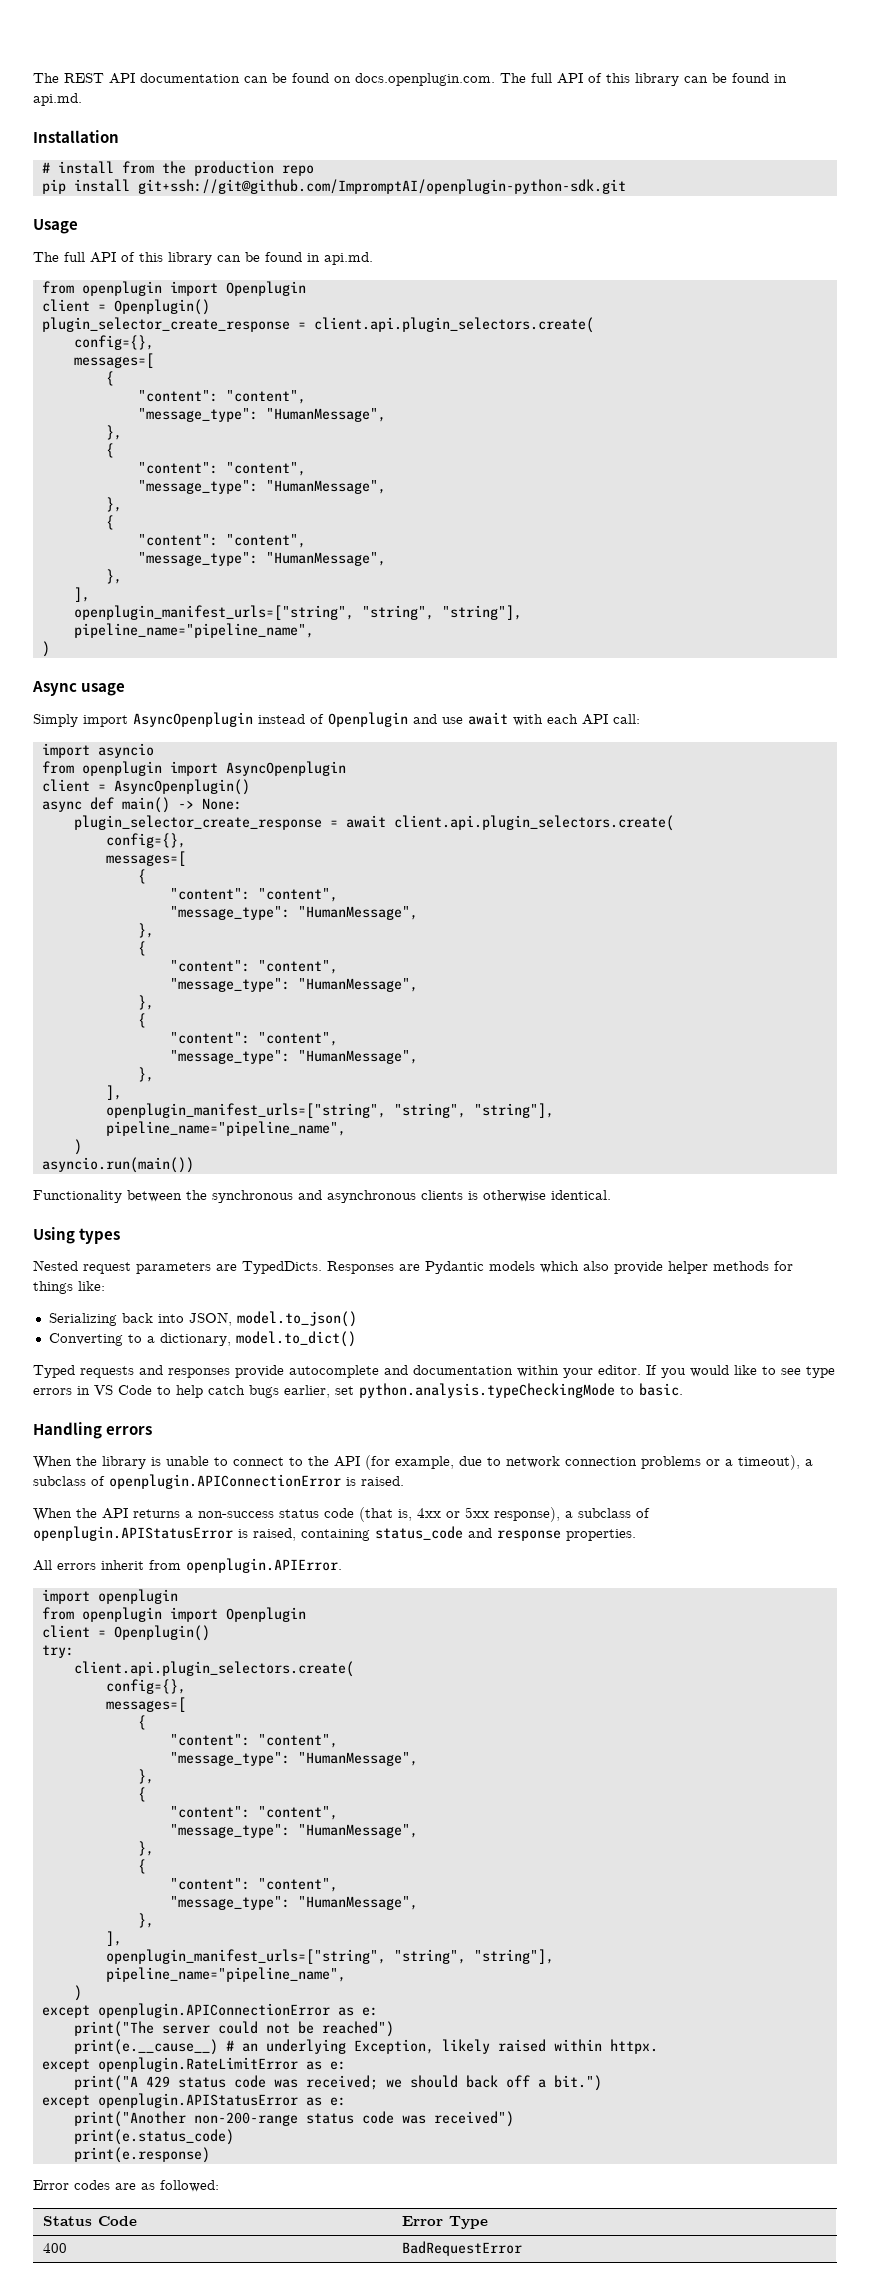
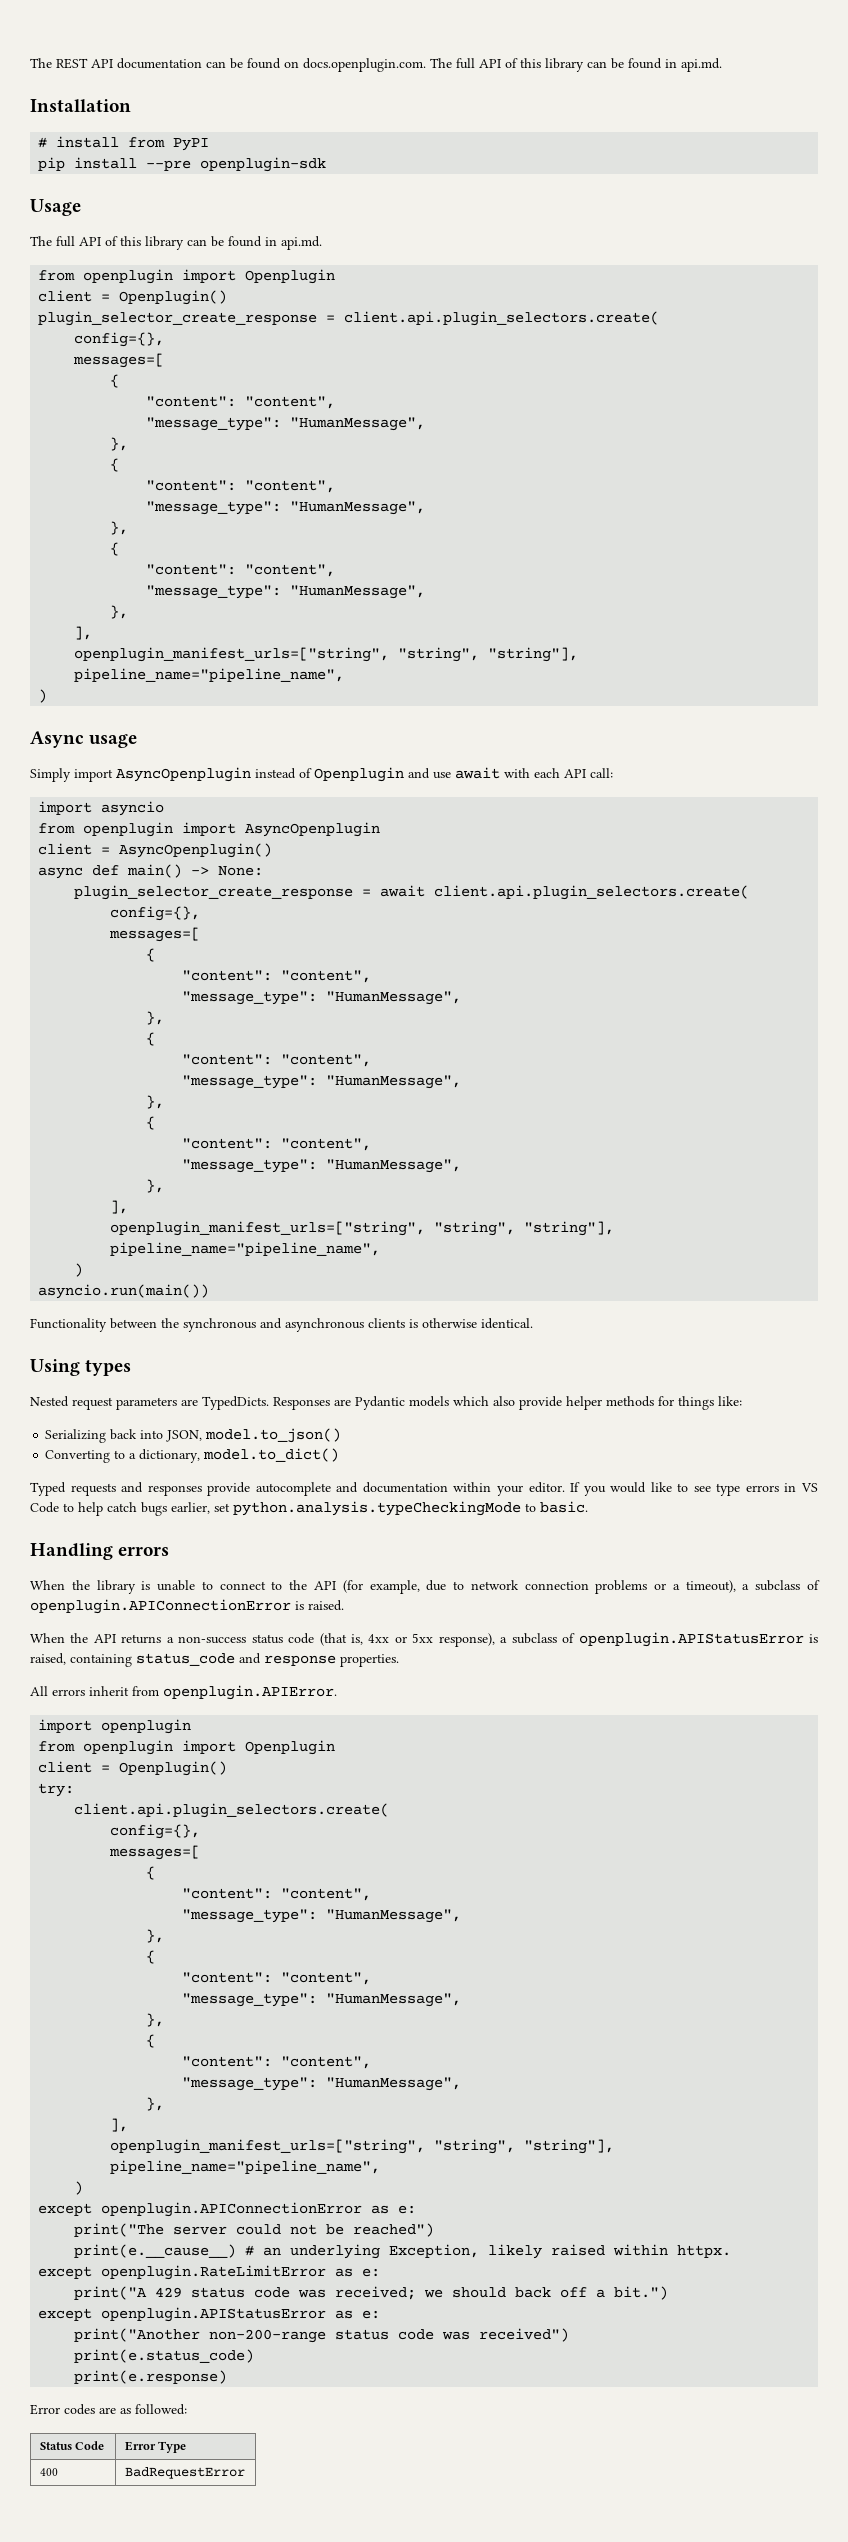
[161,161,314,176] the production repo -> [173,138,210,151] PyPI
[137,179,626,194] git+ssh://git@github.com/ImpromptAI/openplugin-python-sdk.git -> [146,157,327,172] --pre openplugin-sdk

